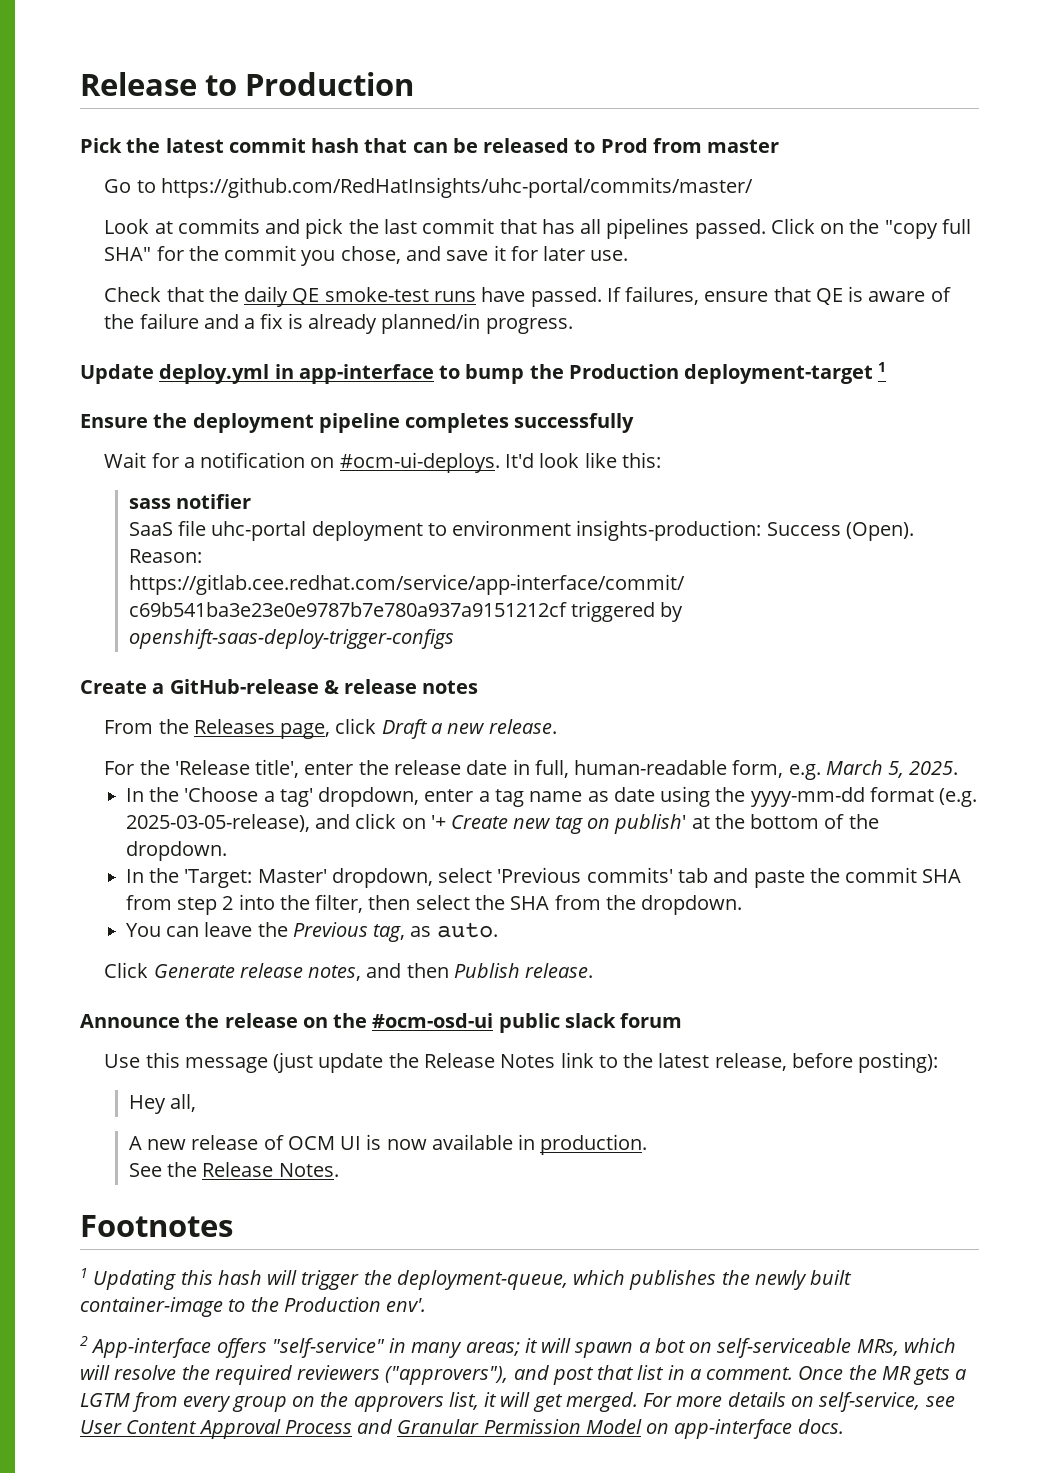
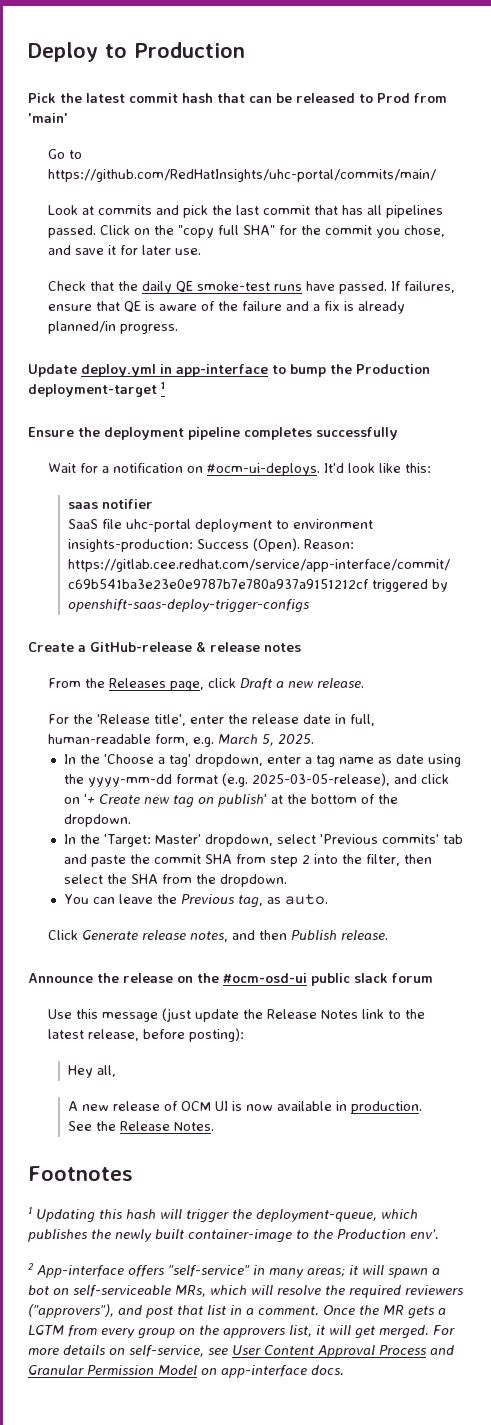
[80,72,197,96] Release -> [28,42,98,62] Deploy
[707,139,780,153] master -> [28,113,68,123] 'main'
[160,177,753,198] https://github.com/RedHatInsights/uhc-portal/commits/master/ -> [47,169,436,182] https://github.com/RedHatInsights/uhc-portal/commits/main/
[128,498,171,509] sass -> [67,502,98,509] saas

